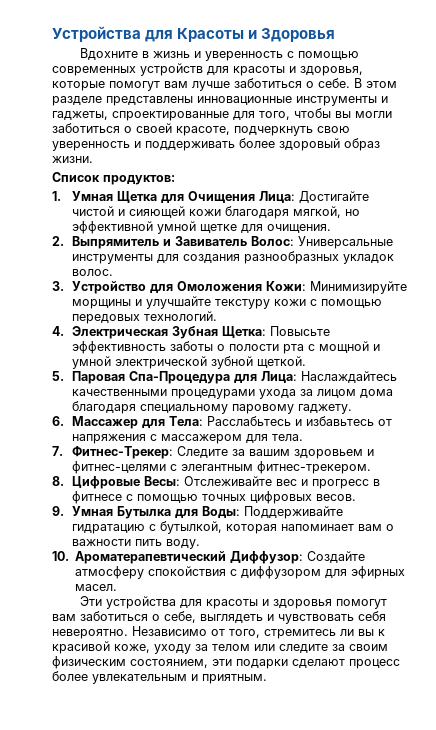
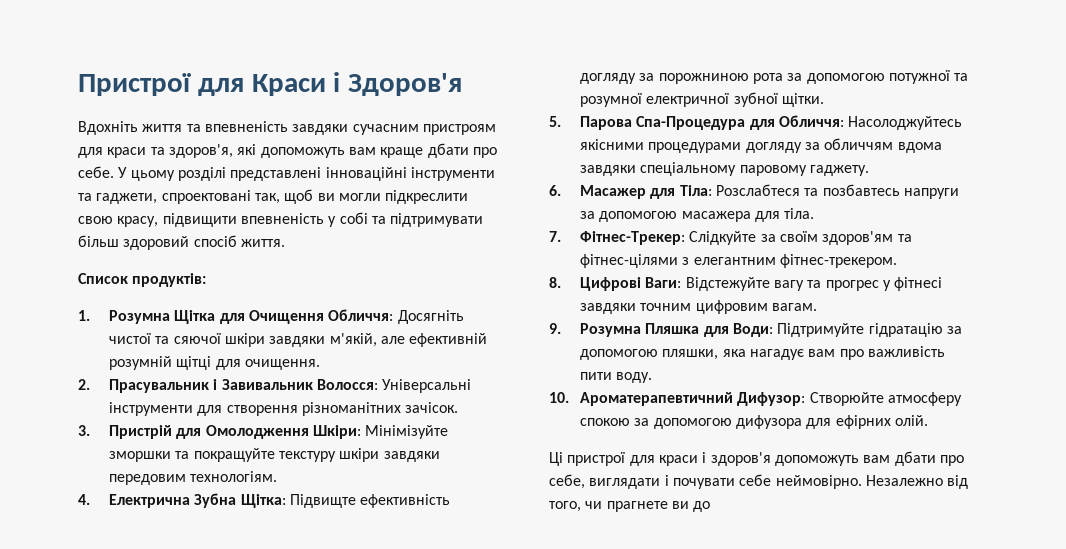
[52,26,336,42] [80,48,360,61] [52,63,363,76] [52,78,397,91] [52,96,388,106] [52,108,392,121] [52,123,350,136] [52,138,380,151] [52,156,93,163] Устройства для Красоты и Здоровья // Вдохните в жизнь и уверенность с помощью современных устройств для красоты и здоровья, которые помогут вам лучше заботиться о себе. В этом разделе представлены инновационные инструменты и гаджеты, спроектированные для того, чтобы вы могли заботиться о своей красоте, подчеркнуть свою уверенность и поддерживать более здоровый образ жизни. -> [78,72,463,96] [78,121,496,135] [78,143,497,158] [78,166,495,181] [78,189,469,204] [78,212,484,227] [78,235,285,250] Пристрої для Краси і Здоров'я // Вдохніть життя та впевненість завдяки сучасним пристроям для краси та здоров'я, які допоможуть вам краще дбати про себе. У цьому розділі представлені інноваційні інструменти та гаджети, спроектовані так, щоб ви могли підкреслити свою красу, підвищити впевненість у собі та підтримувати більш здоровий спосіб життя.
[103,175,175,185] продуктов: -> [132,273,207,287] продуктів:
[71,191,369,203] [71,206,360,219] [71,221,331,234] [52,236,393,249] [71,251,394,264] [71,269,113,276] [52,281,407,294] [71,296,382,309] [71,311,217,324] [52,326,330,339] [71,341,380,354] [71,356,306,369] Умная Щетка для Очищения Лица: Достигайте чистой и сияющей кожи благодаря мягкой, но эффективной умной щетке для очищения. // 2. Выпрямитель и Завиватель Волос: Универсальные инструменты для создания разнообразных укладок волос. // 3. Устройство для Омоложения Кожи: Минимизируйте морщины и улучшайте текстуру кожи с помощью передовых технологий. // 4. Электрическая Зубная Щетка: Повысьте эффективность заботы о полости рта с мощной и умной электрической зубной щеткой. -> [108,309,464,324] [108,333,488,347] [108,356,320,370] [78,379,472,393] [108,402,459,416] [78,425,449,439] [108,448,440,462] [108,471,278,485] [78,493,451,508] [579,70,969,84] [579,92,824,107] Розумна Щітка для Очищення Обличчя: Досягніть чистої та сяючої шкіри завдяки м'якій, але ефективній розумній щітці для очищення. // 2. Прасувальник і Завивальник Волосся: Універсальні інструменти для створення різноманітних зачісок. // 3. Пристрій для Омолодження Шкіри: Мінімізуйте зморшки та покращуйте текстуру шкіри завдяки передовим технологіям. // 4. Електрична Зубна Щітка: Підвищте ефективність догляду за порожниною рота за допомогою потужної та розумної електричної зубної щітки.
[71,371,125,384] Паровая -> [579,116,632,130] Парова
[260,371,397,383] [71,389,393,399] [71,401,352,414] [52,416,392,429] [71,434,303,444] [52,446,374,459] [71,461,371,474] [52,476,380,489] [71,491,356,504] [52,506,343,519] [71,521,394,534] [71,539,200,549] [52,551,366,564] [75,566,406,579] [75,584,118,591] [80,596,388,609] [52,611,386,624] [52,626,385,639] [52,641,388,654] [52,656,400,669] [52,671,267,684] Лица: Наслаждайтесь качественными процедурами ухода за лицом дома благодаря специальному паровому гаджету. // 6. Массажер для Тела: Расслабьтесь и избавьтесь от напряжения с массажером для тела. // 7. Фитнес-Трекер: Следите за вашим здоровьем и фитнес-целями с элегантным фитнес-трекером. // 8. Цифровые Весы: Отслеживайте вес и прогресс в фитнесе с помощью точных цифровых весов. // 9. Умная Бутылка для Воды: Поддерживайте гидратацию с бутылкой, которая напоминает вам о важности пить воду. // 10. Ароматерапевтический Диффузор: Создайте атмосферу спокойствия с диффузором для эфирных масел. // Эти устройства для красоты и здоровья помогут вам заботиться о себе, выглядеть и чувствовать себя невероятно. Независимо от того, стремитесь ли вы к красивой коже, уходу за телом или следите за своим физическим состоянием, эти подарки сделают процесс более увлекательным и приятным. -> [778,115,963,130] [579,138,942,153] [579,162,869,176] [549,184,959,199] [579,208,815,222] [549,231,912,245] [579,254,897,268] [549,277,943,291] [579,300,817,314] [549,323,962,337] [579,346,945,360] [579,372,653,383] [549,392,962,406] [579,415,928,429] [549,451,964,466] [549,474,969,489] [549,501,711,512] Обличчя: Насолоджуйтесь якісними процедурами догляду за обличчям вдома завдяки спеціальному паровому гаджету. // 6. Масажер для Тіла: Розслабтеся та позбавтесь напруги за допомогою масажера для тіла. // 7. Фітнес-Трекер: Слідкуйте за своїм здоров'ям та фітнес-цілями з елегантним фітнес-трекером. // 8. Цифрові Ваги: Відстежуйте вагу та прогрес у фітнесі завдяки точним цифровим вагам. // 9. Розумна Пляшка для Води: Підтримуйте гідратацію за допомогою пляшки, яка нагадує вам про важливість пити воду. // 10. Ароматерапевтичний Дифузор: Створюйте атмосферу спокою за допомогою дифузора для ефірних олій. // Ці пристрої для краси і здоров'я допоможуть вам дбати про себе, виглядати і почувати себе неймовірно. Незалежно від того, чи прагнете ви до

